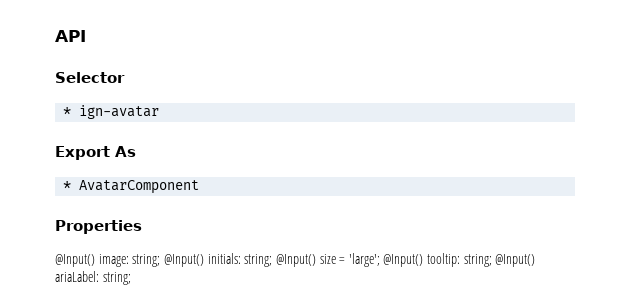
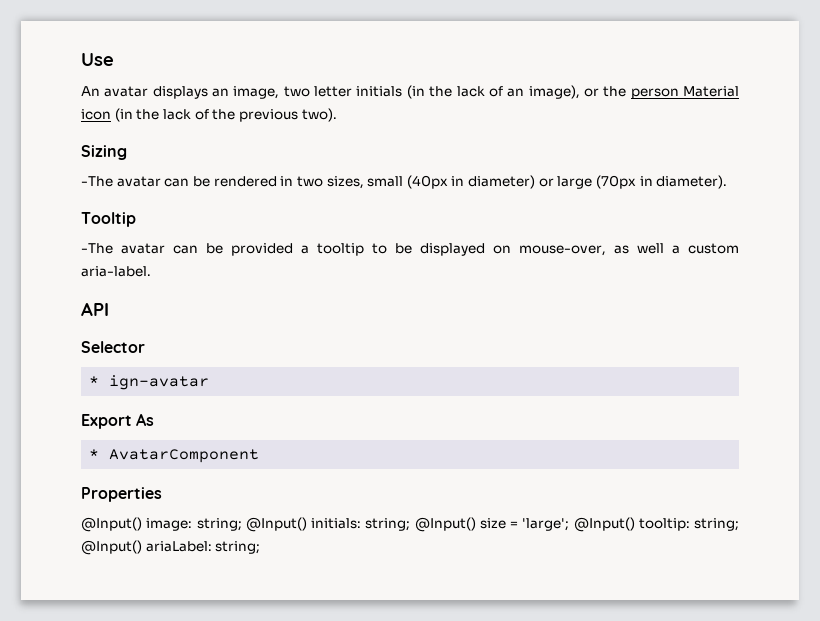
(55, 36) none -> [81,53,114,66] [81,85,740,99] [81,108,337,122] [81,145,127,160] [81,175,728,189] [81,212,136,227] [81,243,739,256] [81,266,151,277] Use // An avatar displays an image, two letter initials (in the lack of an image), or the person Material icon (in the lack of the previous two). // Sizing // -The avatar can be rendered in two sizes, small (40px in diameter) or large (70px in diameter). // Tooltip // -The avatar can be provided a tooltip to be displayed on mouse-over, as well a custom aria-label. //

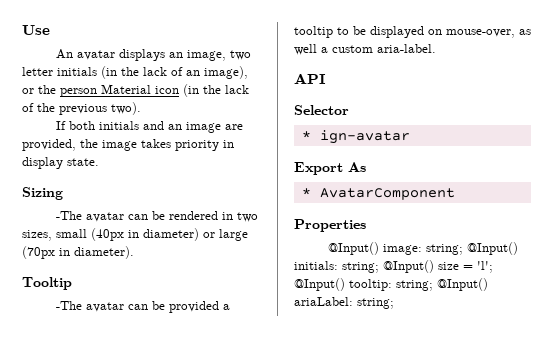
(337, 115) none -> [55,121,243,133] [22,139,234,151] [22,157,99,169] // If both initials and an image are provided, the image takes priority in display state.
[522,518,570,531] 'large'; -> [477,261,493,273] 'l';

